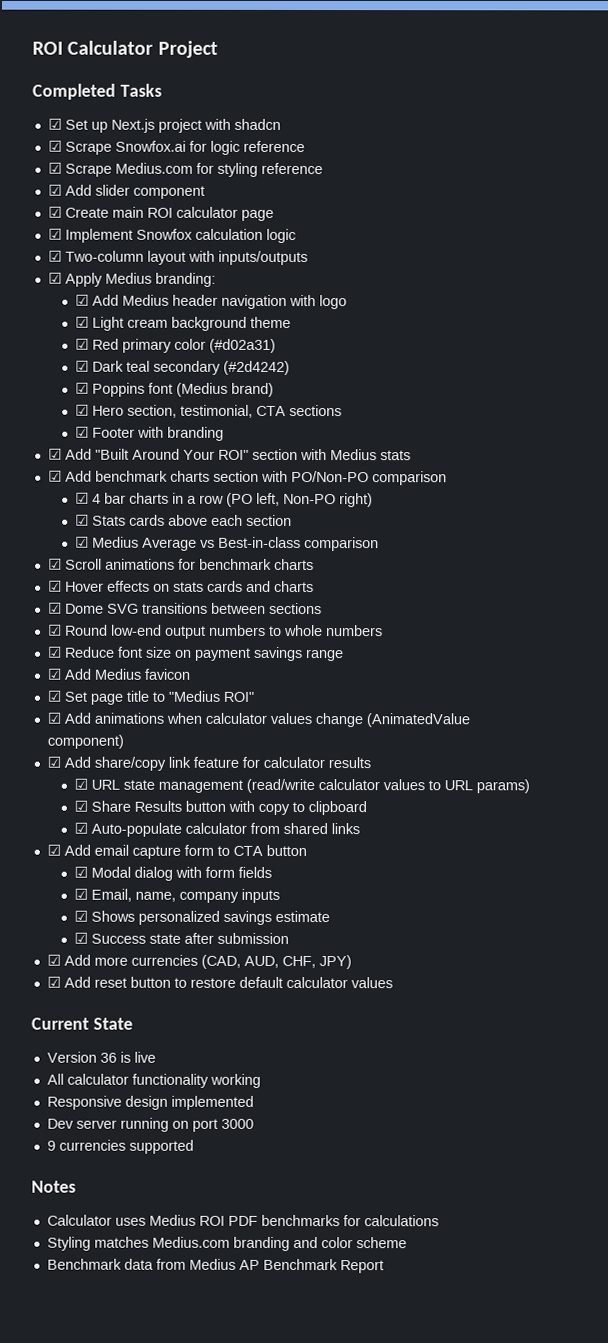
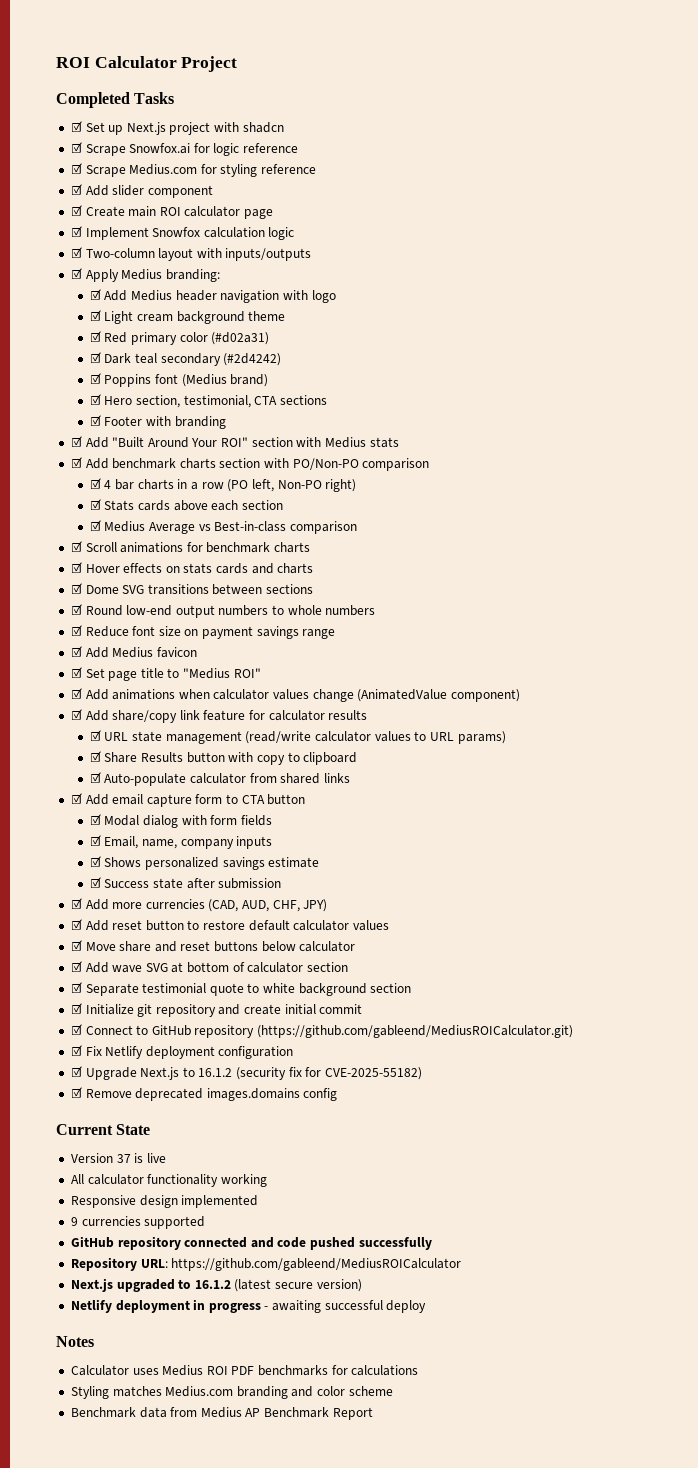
(393, 983) none -> [70,940,356,952] [70,961,349,973] [70,982,412,996] [70,1003,363,1017] [70,1024,574,1038] [70,1045,294,1059] [70,1066,423,1080] [70,1087,338,1101] // ☑ Move share and reset buttons below calculator // ☑ Add wave SVG at bottom of calculator section // ☑ Separate testimonial quote to white background section // ☑ Initialize git repository and create initial commit // ☑ Connect to GitHub repository (https://github.com/gableend/MediusROICalculator.git) // ☑ Fix Netlify deployment configuration // ☑ Upgrade Next.js to 16.1.2 (security fix for CVE-2025-55182) // ☑ Remove deprecated images.domains config
[99,1052,117,1063] 36 -> [116,1154,131,1163] 37
[46,1117,254,1132] [46,1139,194,1154] Dev server running on port 3000 // 9 currencies supported -> [70,1216,206,1229] [70,1236,432,1250] [70,1257,462,1271] [70,1278,362,1292] [70,1299,427,1313] 9 currencies supported // GitHub repository connected and code pushed successfully // Repository URL: https://github.com/gableend/MediusROICalculator // Next.js upgraded to 16.1.2 (latest secure version) // Netlify deployment in progress - awaiting successful deploy

